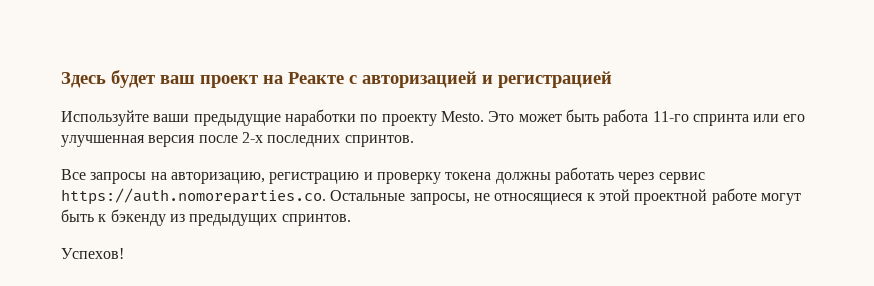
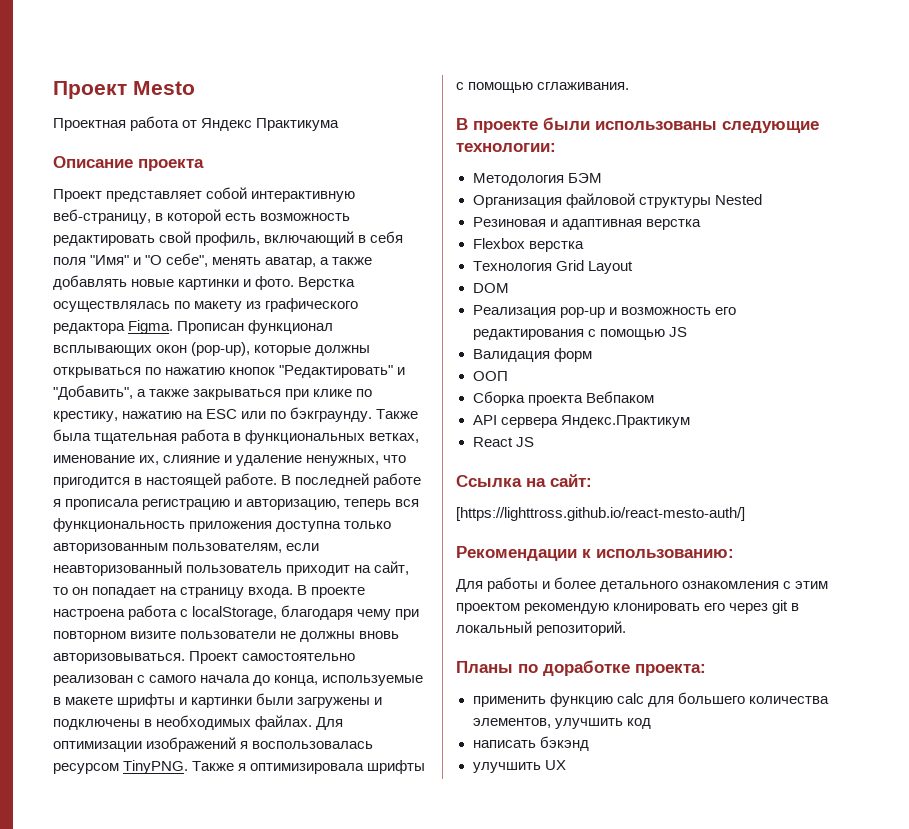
[61,70,612,88] [61,109,806,126] [61,132,414,147] [61,167,705,184] [61,188,801,205] [61,209,351,226] [61,248,124,259] Здесь будет ваш проект на Реакте с авторизацией и регистрацией // Используйте ваши предыдущие наработки по проекту Mesto. Это может быть работа 11-го спринта или его улучшенная версия после 2-х последних спринтов. // Все запросы на авторизацию, регистрацию и проверку токена должны работать через сервис https://auth.nomoreparties.co. Остальные запросы, не относящиеся к этой проектной работе могут быть к бэкенду из предыдущих спринтов. // Успехов! -> [53,81,195,99] [53,116,340,131] [53,156,204,171] [53,187,356,202] [53,209,351,224] [53,231,404,246] [53,253,373,268] [53,275,356,290] [53,298,359,312] [53,320,334,334] [53,342,371,356] [53,365,406,378] [53,385,373,400] [53,407,419,422] [53,429,420,444] [53,455,407,466] [53,473,422,488] [53,499,420,510] [53,518,392,532] [53,543,320,554] [53,561,410,576] [53,585,366,598] [53,605,420,620] [53,631,400,642] [53,651,356,664] [53,675,424,686] [53,693,383,708] [53,715,344,730] [53,737,374,752] [53,760,426,774] [456,82,630,93] [456,117,819,133] [456,143,556,152] [472,173,602,186] [472,193,762,208] [472,217,701,230] [472,238,584,252] [472,260,633,274] [472,283,509,293] [472,305,736,318] [472,327,687,340] [472,348,592,362] [472,371,508,381] [472,391,654,406] [472,415,690,428] [472,437,534,447] [456,474,592,487] [456,507,745,521] [456,546,734,561] [456,577,829,592] [456,600,800,614] [456,621,627,636] [456,660,706,676] [472,692,829,707] [472,718,651,729] [472,736,589,751] [472,760,566,773] Проект Mesto // Проектная работа от Яндекс Практикума // Описание проекта // Проект представляет собой интерактивную веб-страницу, в которой есть возможность редактировать свой профиль, включающий в себя поля "Имя" и "О себе", менять аватар, а также добавлять новые картинки и фото. Верстка осуществлялась по макету из графического редактора Figma. Прописан функционал всплывающих окон (pop-up), которые должны открываться по нажатию кнопок "Редактировать" и "Добавить", а также закрываться при клике по крестику, нажатию на ESC или по бэкграунду. Также была тщательная работа в функциональных ветках, именование их, слияние и удаление ненужных, что пригодится в настоящей работе. В последней работе я прописала регистрацию и авторизацию, теперь вся функциональность приложения доступна только авторизованным пользователям, если неавторизованный пользователь приходит на сайт, то он попадает на страницу входа. В проекте настроена работа с localStorage, благодаря чему при повторном визите пользователи не должны вновь авторизовываться. Проект самостоятельно реализован с самого начала до конца, используемые в макете шрифты и картинки были загружены и подключены в необходимых файлах. Для оптимизации изображений я воспользовалась ресурсом TinyPNG. Также я оптимизировала шрифты с помощью сглаживания. // В проекте были использованы следующие технологии: // Методология БЭМ // Организация файловой структуры Nested // Резиновая и адаптивная верстка // Flexbox верстка // Технология Grid Layout // DOM // Реализация pop-up и возможность его редактирования с помощью JS // Валидация форм // ООП // Сборка проекта Вебпаком // API сервера Яндекс.Практикум // React JS // Ссылка на сайт: // [https://lighttross.github.io/react-mesto-auth/] // Рекомендации к использованию: // Для работы и более детального ознакомления с этим проектом рекомендую клонировать его через git в локальный репозиторий. // Планы по доработке проекта: // применить функцию calc для большего количества элементов, улучшить код // написать бэкэнд // улучшить UX

